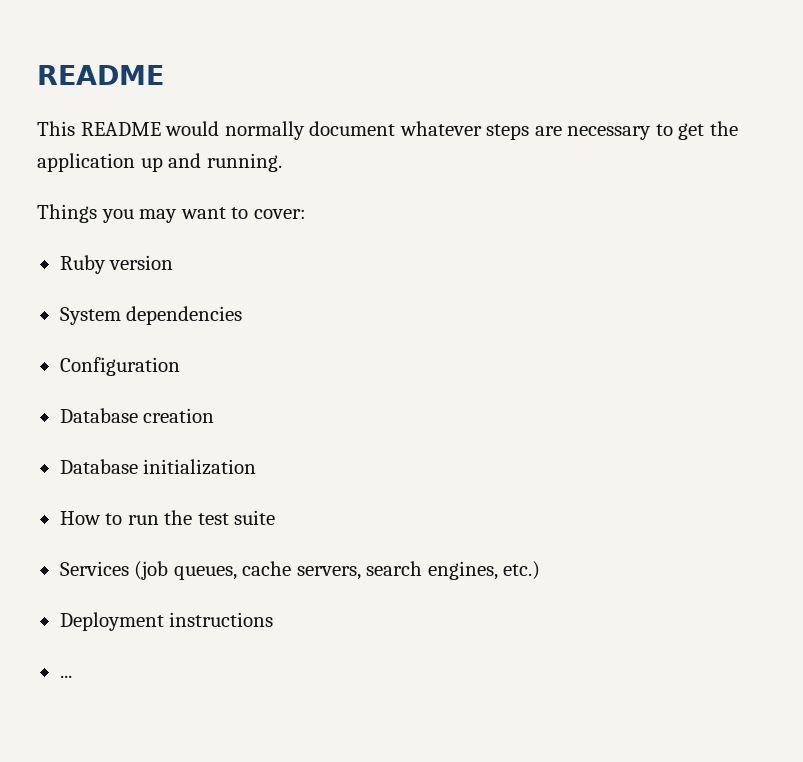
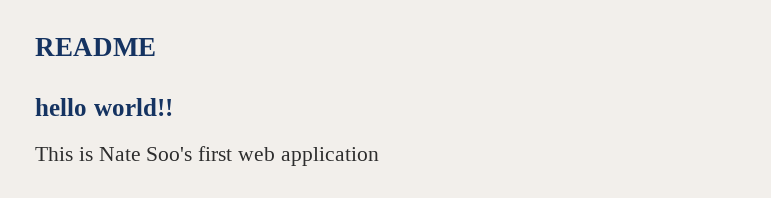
[37,65,164,85] README -> [35,38,156,56] [35,98,173,116] README // hello world!!
[80,121,738,140] [37,153,282,172] [37,204,306,223] [59,255,174,274] [59,306,243,325] [59,357,180,376] [59,408,215,423] [59,459,257,475] [59,510,276,525] [59,561,541,580] [59,612,274,631] [59,675,72,678] README would normally document whatever steps are necessary to get the application up and running. // Things you may want to cover: // Ruby version // System dependencies // Configuration // Database creation // Database initialization // How to run the test suite // Services (job queues, cache servers, search engines, etc.) // Deployment instructions // ... -> [78,146,379,166] is Nate Soo's first web application

